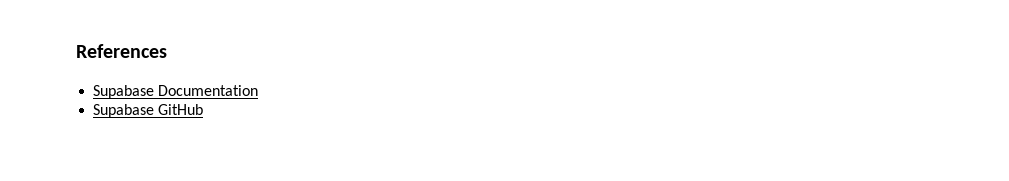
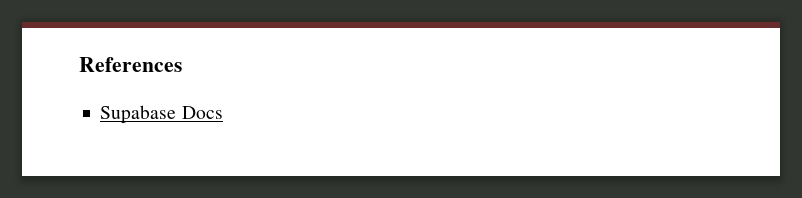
[158,85,259,96] [93,104,204,118] Documentation // Supabase GitHub -> [181,106,223,119] Docs

